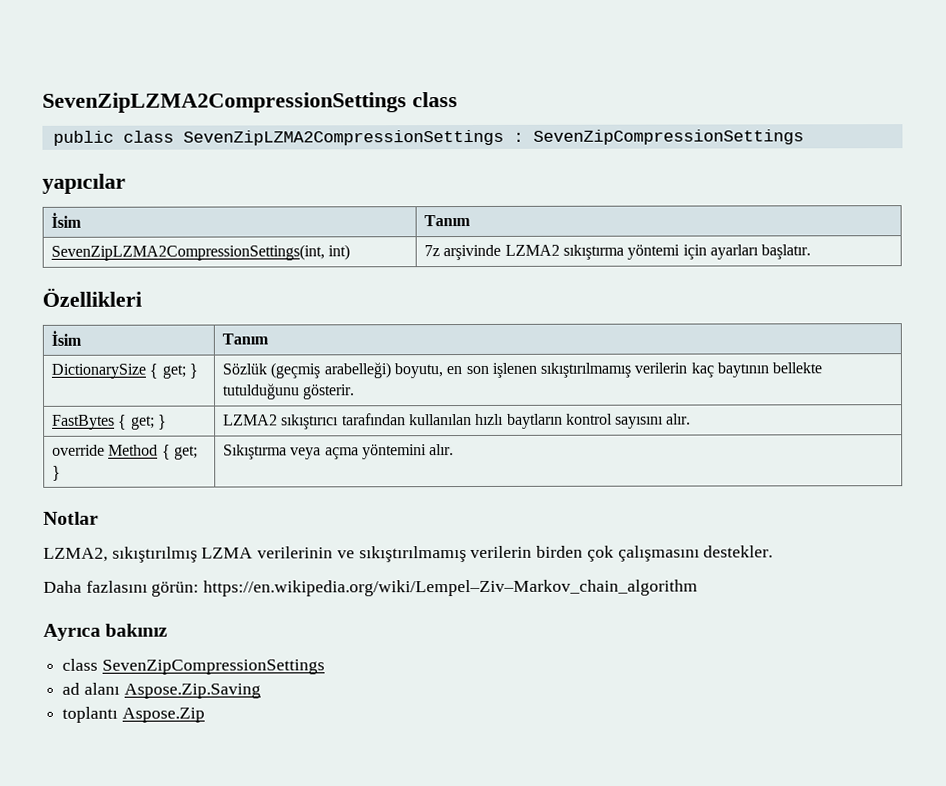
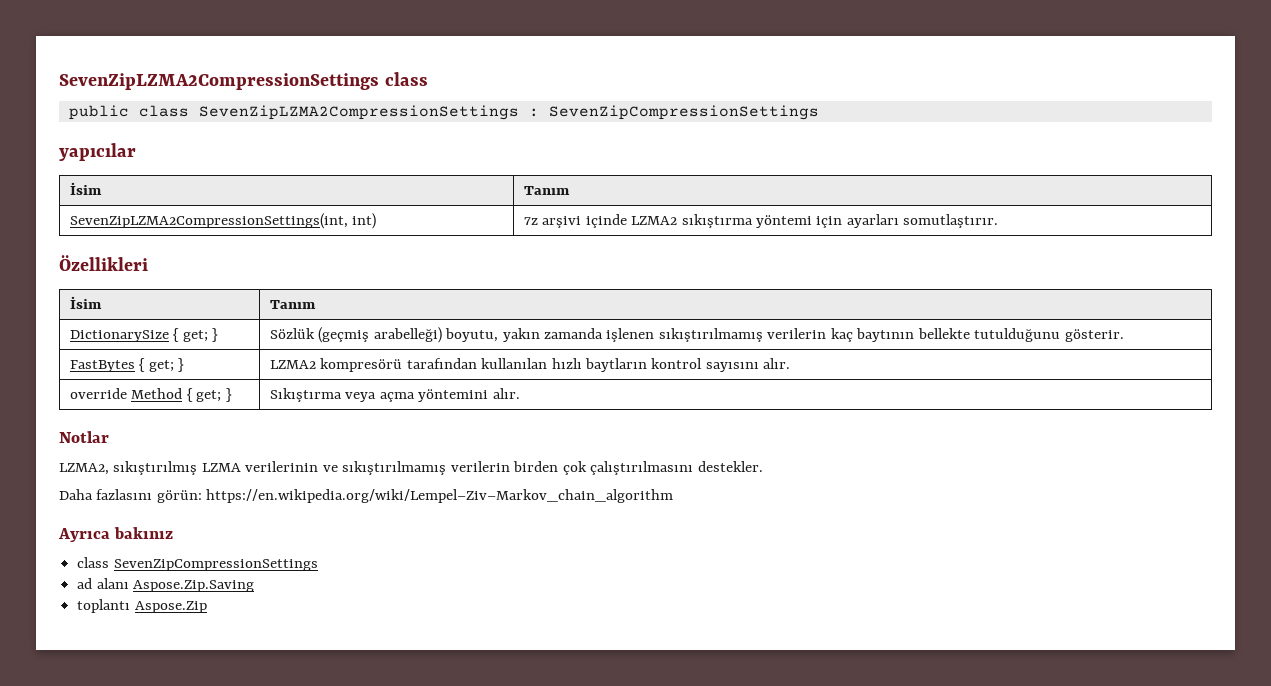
[443,244,502,261] arşivinde -> [542,214,627,228] arşivi içinde
[761,244,812,260] başlatır. -> [903,214,999,228] somutlaştırır.
[446,365,489,375] en son -> [502,328,604,342] yakın zamanda
[281,414,340,430] sıkıştırıcı -> [320,358,403,372] kompresörü
[617,545,700,562] çalışmasını -> [590,461,694,475] çalıştırılmasını

